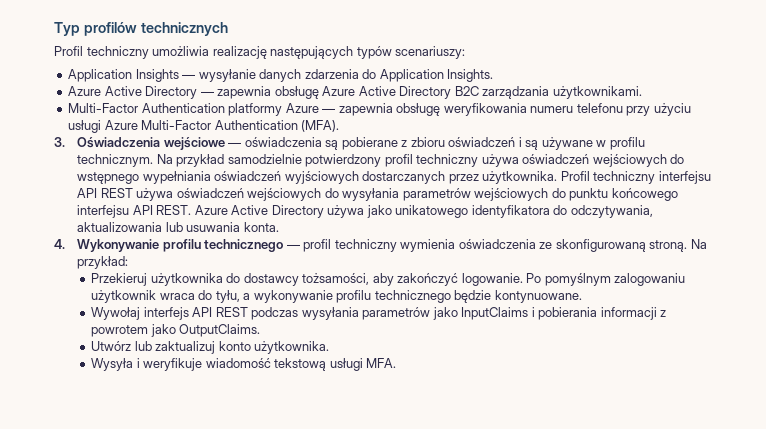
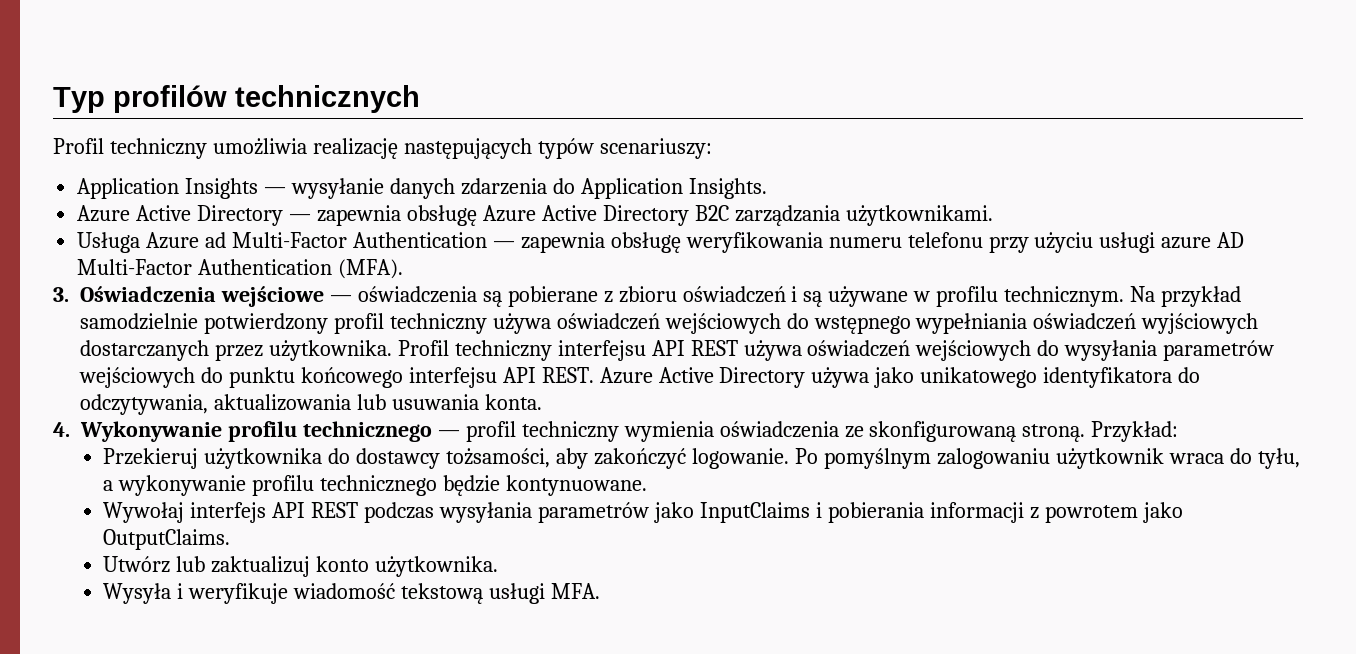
[68,103,319,116] Multi-Factor Authentication platformy Azure -> [77,232,487,253] Usługa Azure ad Multi-Factor Authentication
[104,120,138,130] Azure -> [1161,232,1245,249] azure AD
[690,239,707,249] [77,256,129,269] Na przykład: -> [1091,421,1179,442] Przykład:

